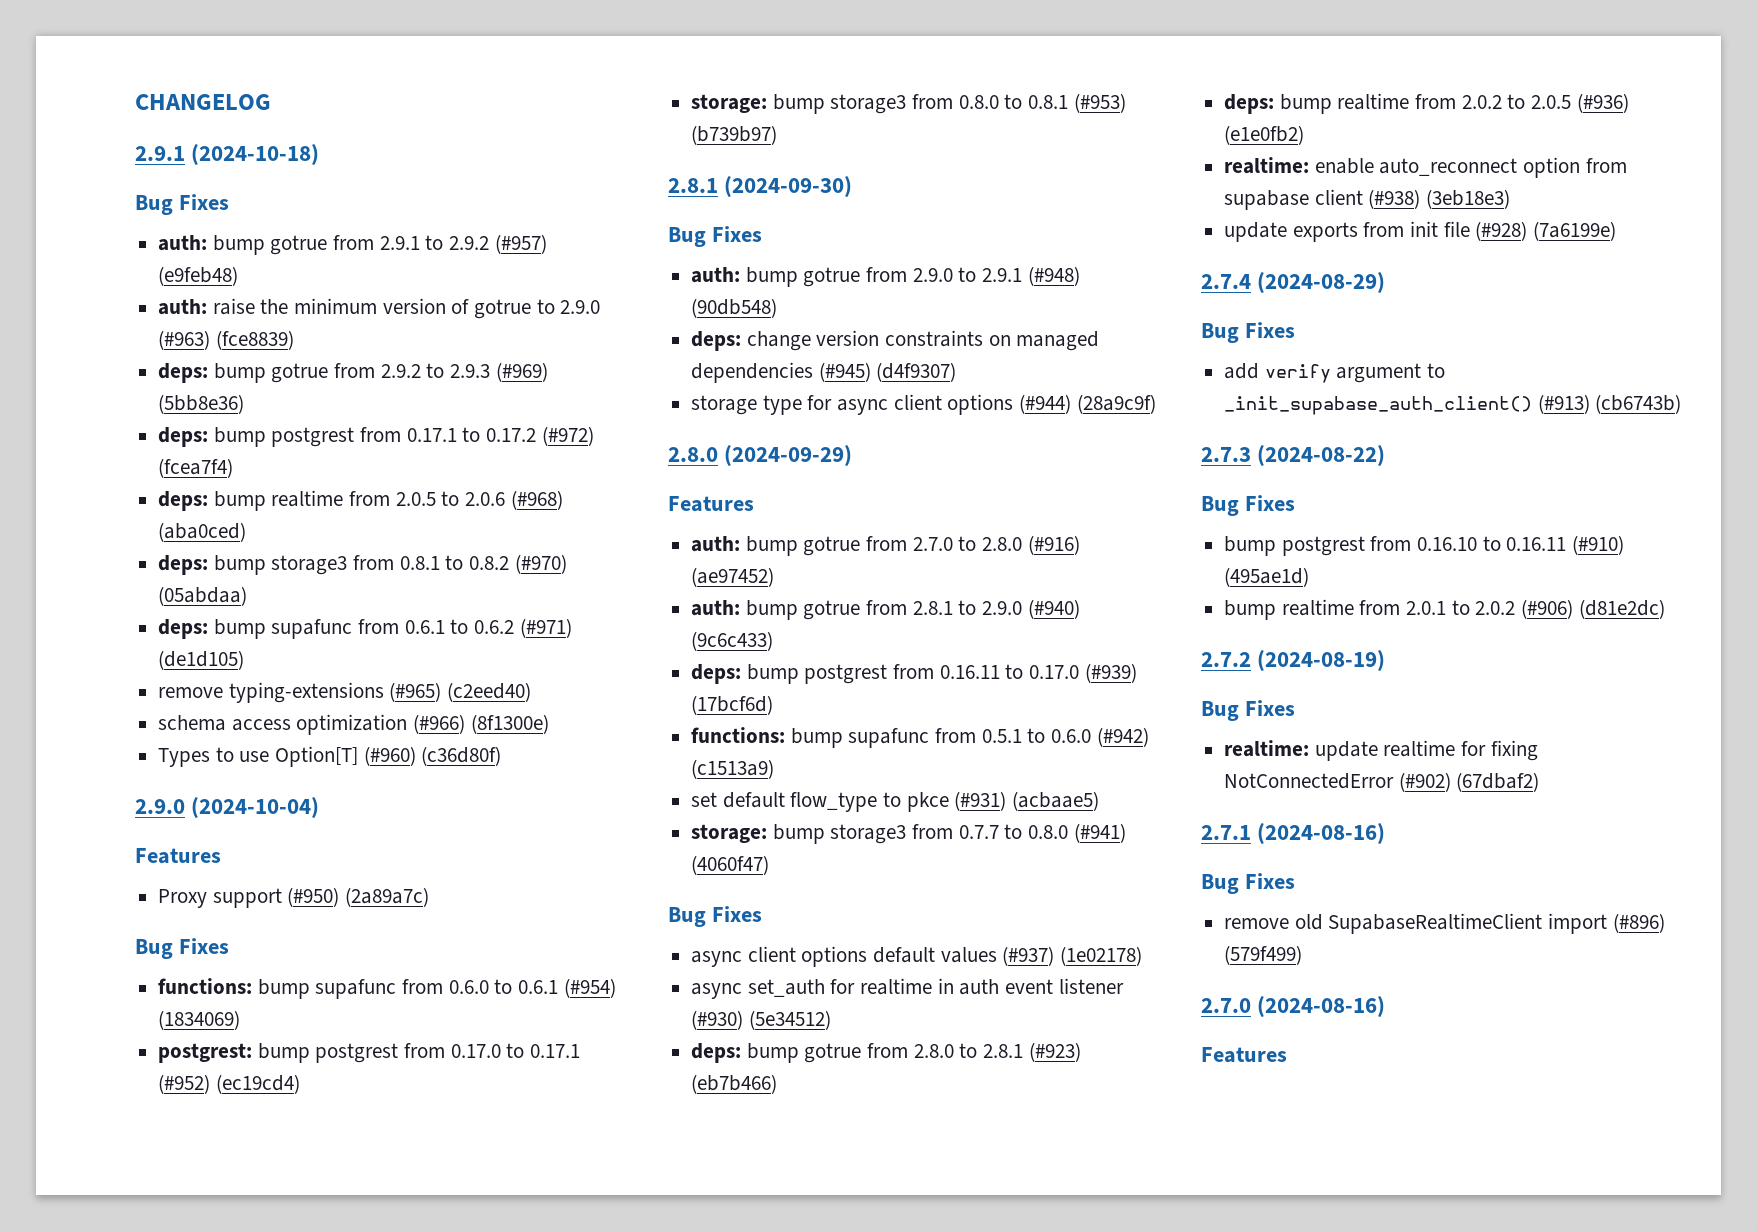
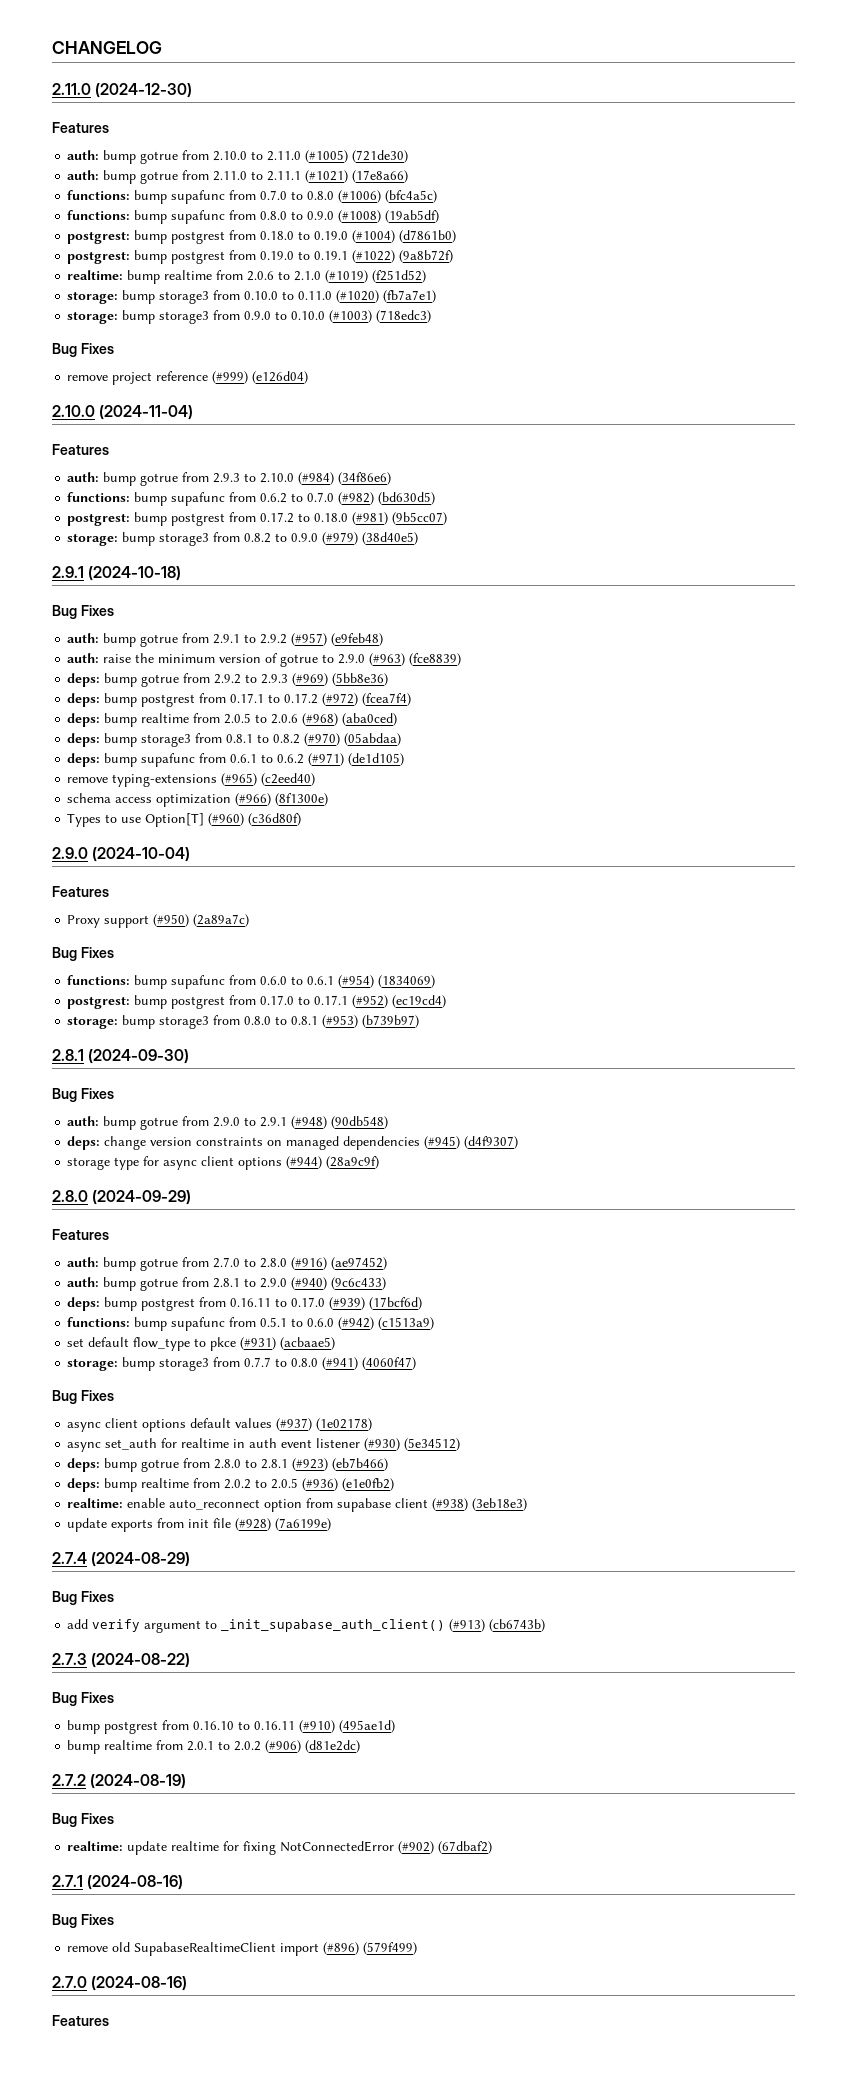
(271, 102) none -> [52,83,193,98] [52,122,109,133] [67,150,409,164] [67,170,409,184] [67,190,438,204] [67,210,440,224] [67,230,457,244] [67,250,454,264] [67,270,427,284] [67,290,437,304] [67,310,432,324] [52,343,114,357] [67,371,309,385] [52,405,194,420] [52,444,109,455] [67,472,392,486] [67,492,436,506] [67,512,448,526] [67,532,419,546] // 2.11.0 (2024-12-30) // Features // auth: bump gotrue from 2.10.0 to 2.11.0 (#1005) (721de30) // auth: bump gotrue from 2.11.0 to 2.11.1 (#1021) (17e8a66) // functions: bump supafunc from 0.7.0 to 0.8.0 (#1006) (bfc4a5c) // functions: bump supafunc from 0.8.0 to 0.9.0 (#1008) (19ab5df) // postgrest: bump postgrest from 0.18.0 to 0.19.0 (#1004) (d7861b0) // postgrest: bump postgrest from 0.19.0 to 0.19.1 (#1022) (9a8b72f) // realtime: bump realtime from 2.0.6 to 2.1.0 (#1019) (f251d52) // storage: bump storage3 from 0.10.0 to 0.11.0 (#1020) (fb7a7e1) // storage: bump storage3 from 0.9.0 to 0.10.0 (#1003) (718edc3) // Bug Fixes // remove project reference (#999) (e126d04) // 2.10.0 (2024-11-04) // Features // auth: bump gotrue from 2.9.3 to 2.10.0 (#984) (34f86e6) // functions: bump supafunc from 0.6.2 to 0.7.0 (#982) (bd630d5) // postgrest: bump postgrest from 0.17.2 to 0.18.0 (#981) (9b5cc07) // storage: bump storage3 from 0.8.2 to 0.9.0 (#979) (38d40e5)

